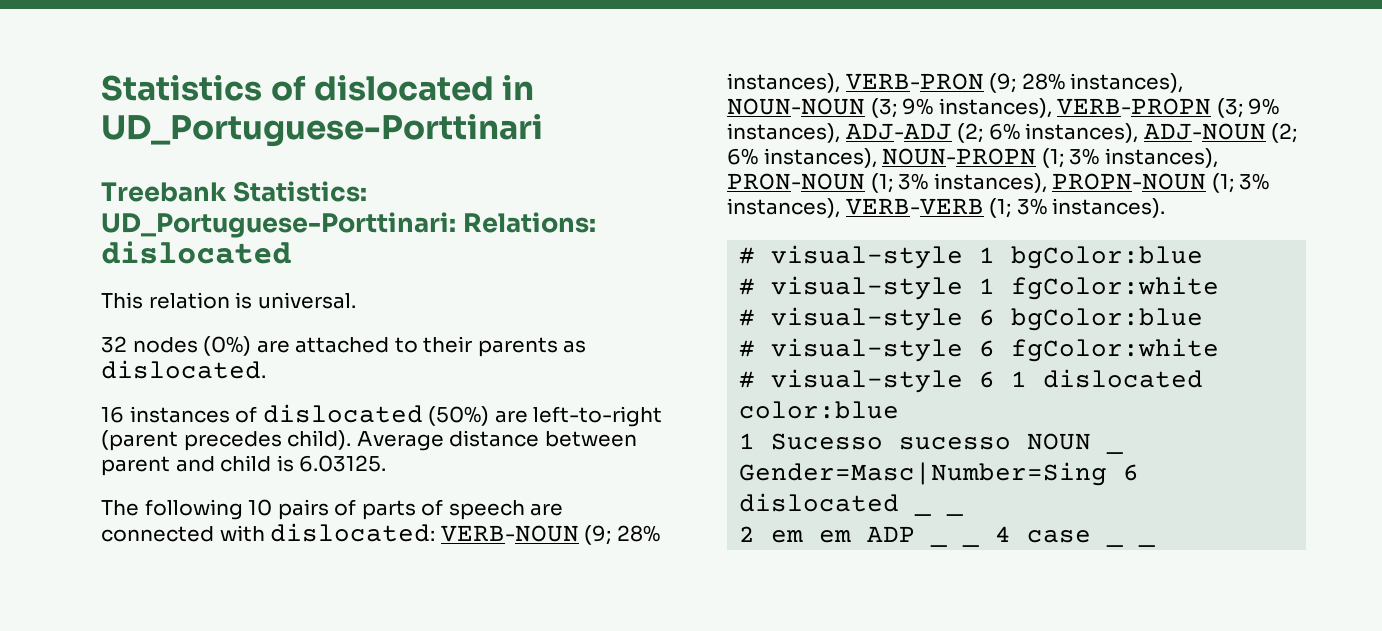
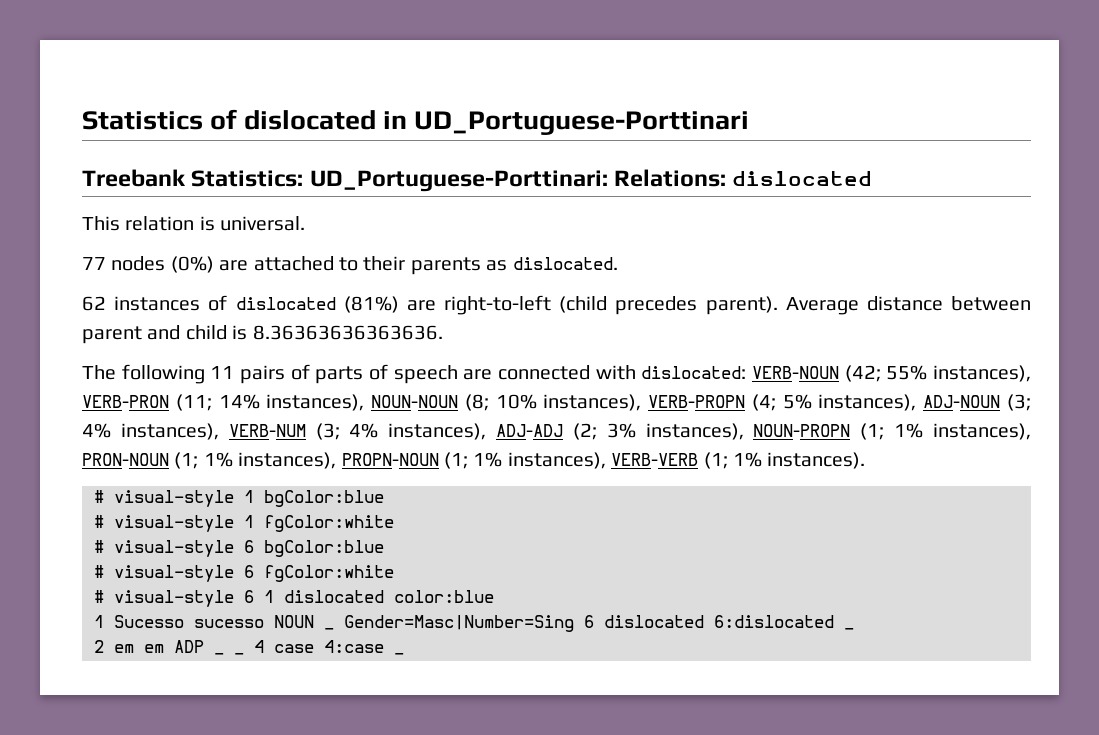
[101,336,127,353] 32 -> [82,257,106,270] 77
[101,406,124,423] 16 -> [82,296,106,311] 62
[428,406,663,427] [101,430,352,451] (50%) are left-to-right (parent precedes child). -> [343,295,778,315] (81%) are right-to-left (child precedes parent).
[299,455,387,472] 6.03125. -> [252,325,443,340] 8.36363636363636.
[248,499,273,516] 10 -> [210,366,235,379] 11
[584,525,660,545] [727,73,1184,93] [727,98,1280,118] [727,123,1298,143] [727,148,758,165] (9; 28% instances), VERB-PRON (9; 28% instances), NOUN-NOUN (3; 9% instances), VERB-PROPN (3; 9% instances), ADJ-ADJ (2; 6% instances), ADJ-NOUN (2; 6% -> [844,365,1031,382] [82,394,1031,411] [82,423,636,440] (42; 55% instances), VERB-PRON (11; 14% instances), NOUN-NOUN (8; 10% instances), VERB-PROPN (4; 5% instances), ADJ-NOUN (3; 4% instances), VERB-NUM (3; 4% instances), ADJ-ADJ (2; 3%
[1069,148,1100,165] 3% -> [894,423,924,438] 1%
[898,173,929,190] 3% -> [203,452,233,467] 1%
[1239,173,1270,190] 3% -> [473,452,503,467] 1%
[1016,198,1047,215] 3% -> [732,452,762,467] 1%
[914,511,932,516] _ -> [714,615,834,628] 6:dislocated
[1106,542,1124,547] _ -> [324,640,384,653] 4:case

